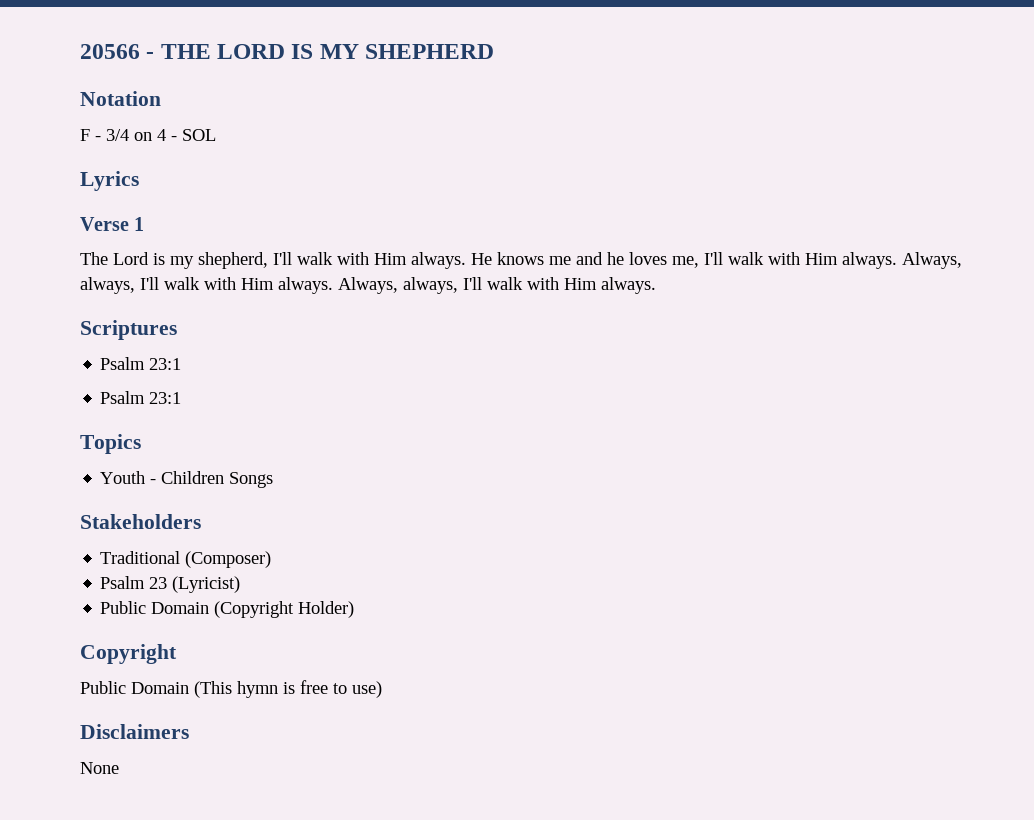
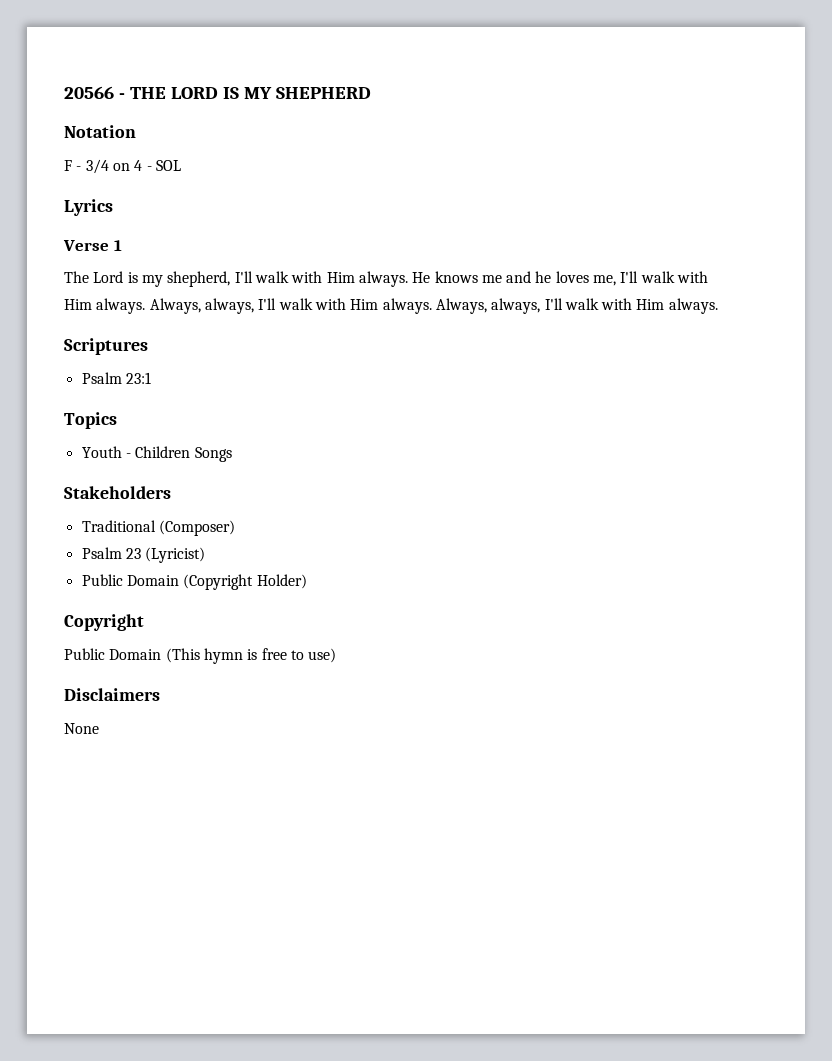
[100,391,182,404] // Psalm 23:1 -> (151, 378) none

